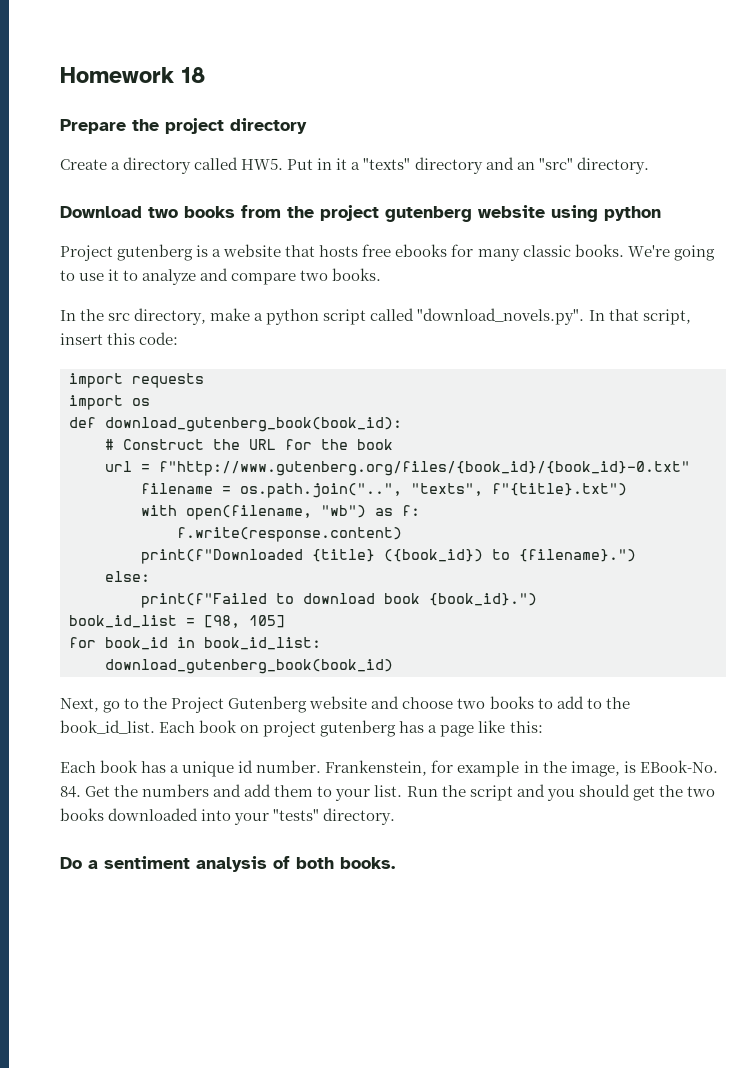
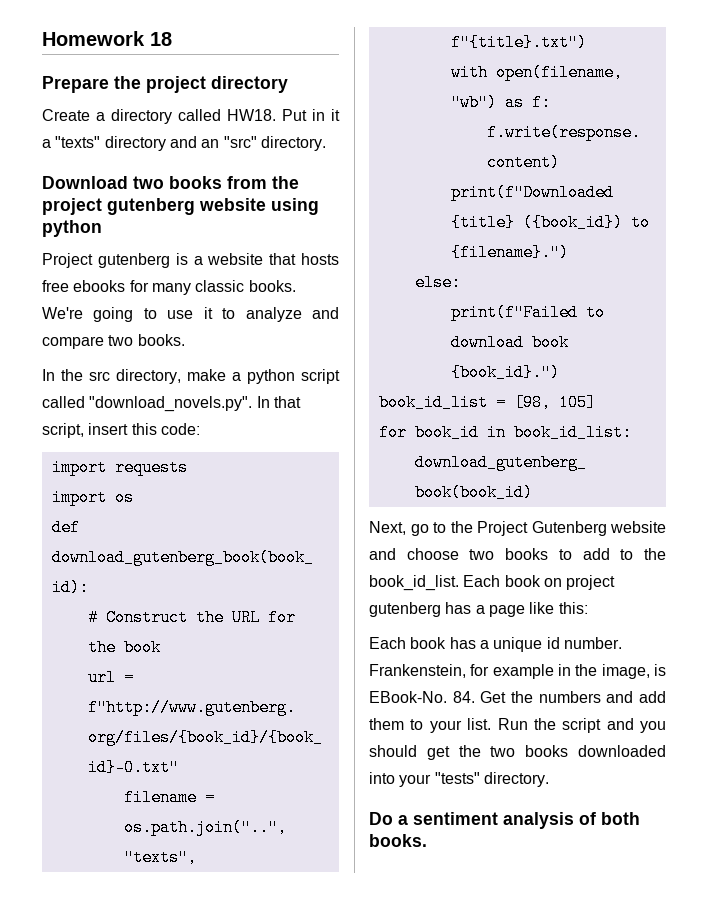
[241,158,284,170] HW5. -> [227,109,276,121] HW18.

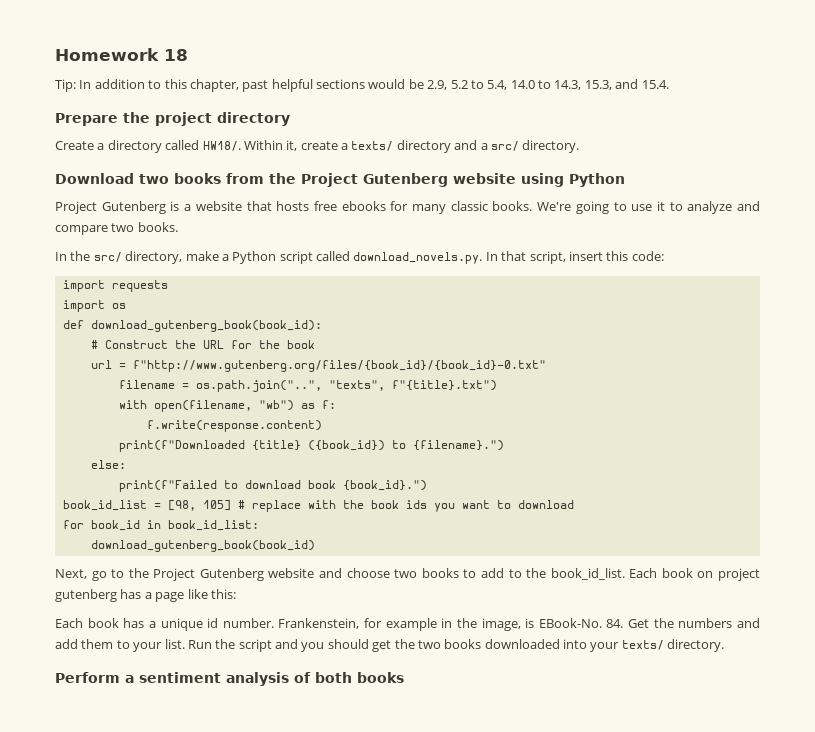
(172, 39) none -> [55,79,669,92] // Tip: In addition to this chapter, past helpful sections would be 2.9, 5.2 to 5.4, 14.0 to 14.3, 15.3, and 15.4.
[227,109,340,121] [42,136,257,151] HW18. Put in it a "texts" directory and an "src" -> [202,140,519,153] HW18/. Within it, create a texts/ directory and a src/
[42,198,195,215] project gutenberg -> [301,173,448,187] Project Gutenberg
[42,220,102,237] [42,253,170,268] python // Project gutenberg -> [569,173,625,187] [55,201,166,214] Python // Project Gutenberg
[89,371,110,381] src -> [93,252,122,262] src/
[247,369,295,384] python -> [232,251,277,264] Python
[89,396,253,412] "download_novels.py". -> [353,252,483,264] download_novels.py.
(596, 402) none -> [237,500,574,512] # replace with the book ids you want to download
[434,772,549,787] [369,812,393,825] "tests" directory. // Do -> [621,639,725,652] [55,672,120,683] texts/ directory. // Perform
[369,834,427,847] books. -> [357,672,404,683] books

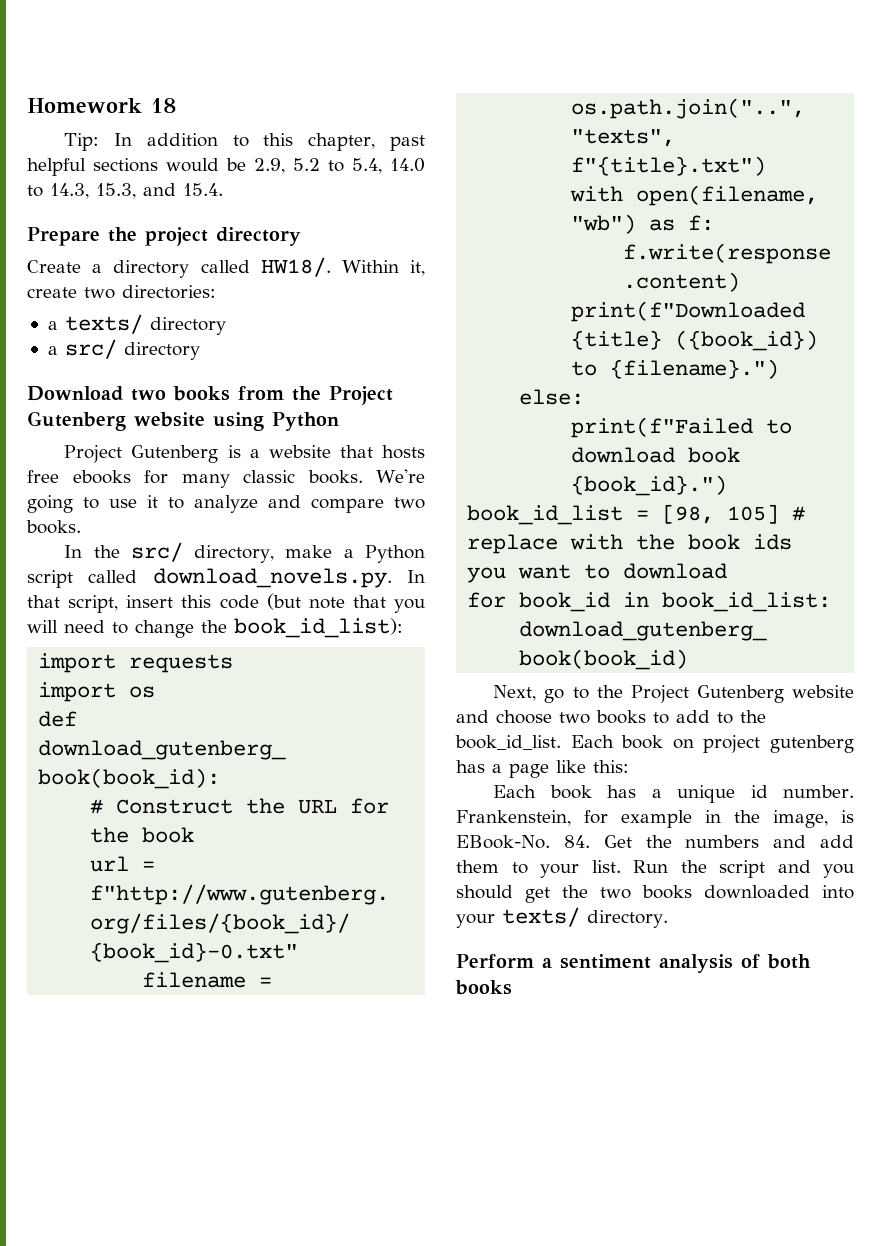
(338, 145) none -> [84,285,216,299] two directories: //
[454,140,478,150] and -> (226, 326) //
[522,140,580,153] directory. -> [123,342,200,360] directory
[631,251,664,261] code: -> [219,593,425,613] [27,618,403,638] code (but note that you will need to change the book_id_list):

